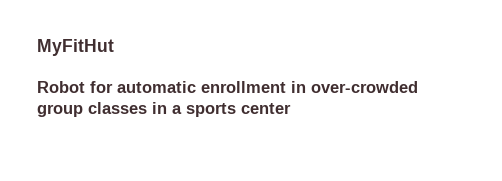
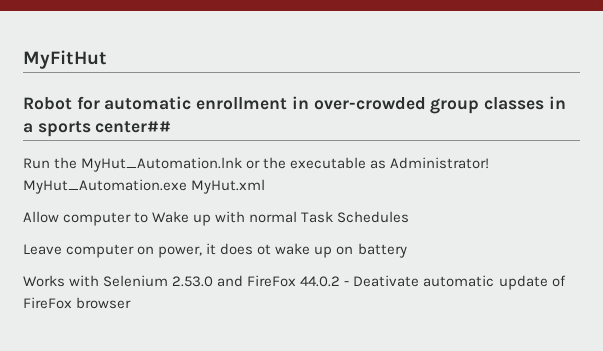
[241,103,291,114] center -> [95,121,172,133] [23,157,490,172] [23,179,266,194] [23,211,410,226] [23,243,407,258] [23,275,566,290] [23,297,132,309] center## // Run the MyHut_Automation.lnk or the executable as Administrator! MyHut_Automation.exe MyHut.xml // Allow computer to Wake up with normal Task Schedules // Leave computer on power, it does ot wake up on battery // Works with Selenium 2.53.0 and FireFox 44.0.2 - Deativate automatic update of FireFox browser

